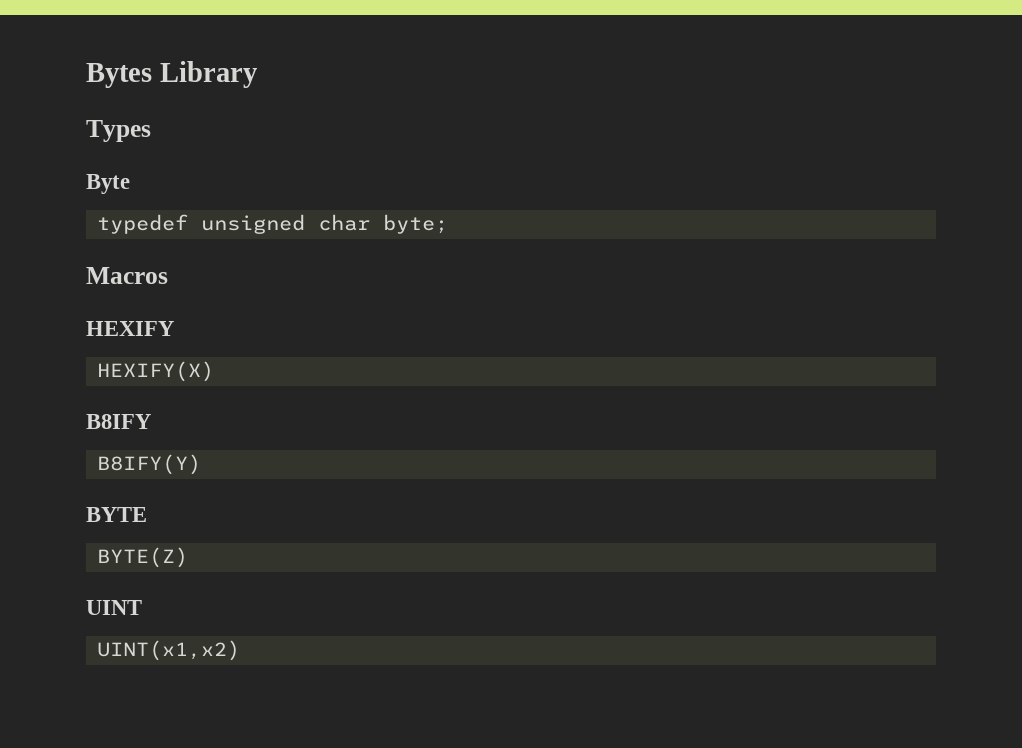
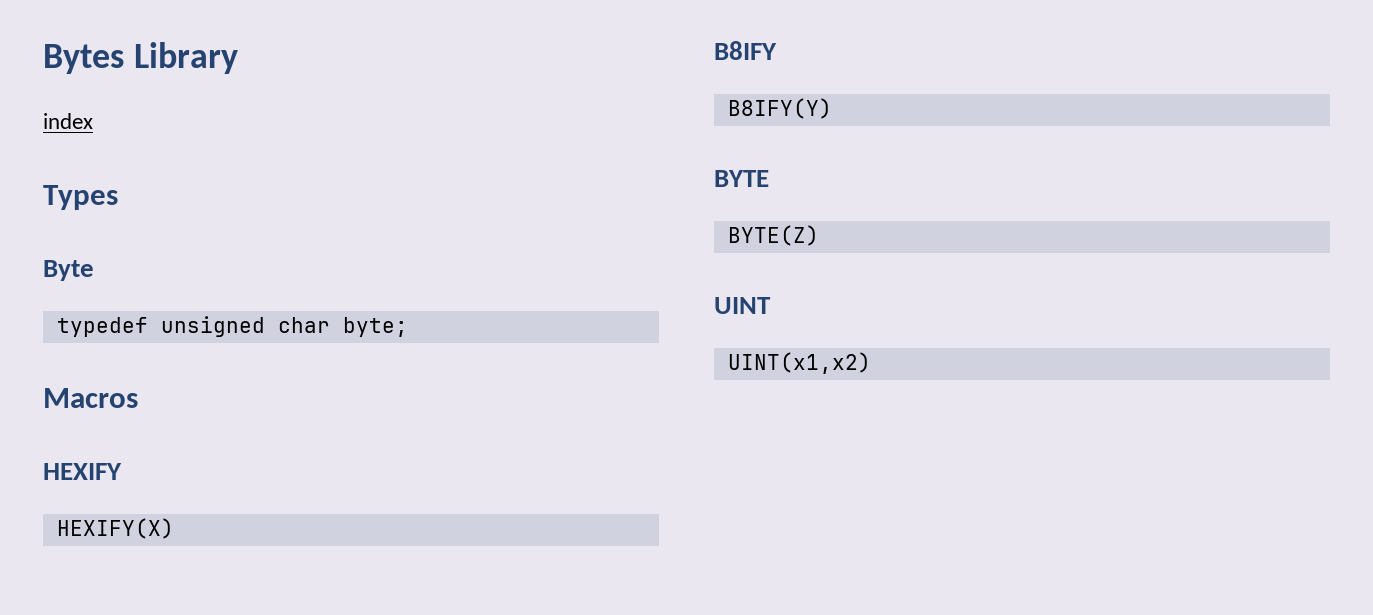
(257, 74) none -> [43,113,93,129] // index

